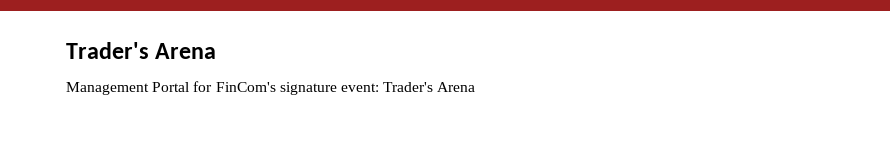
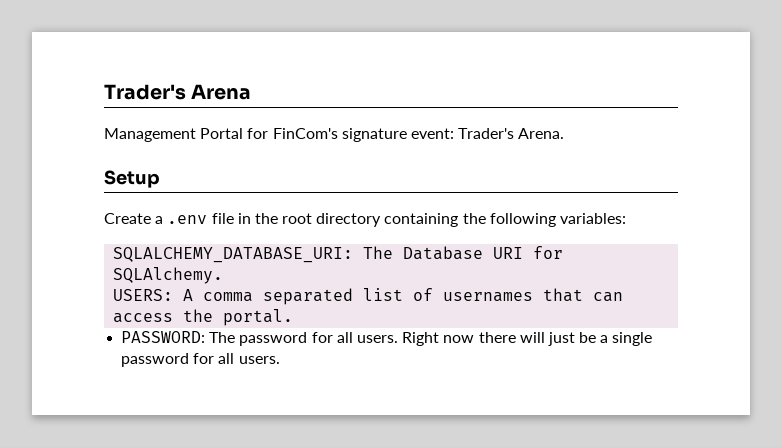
[437,82,476,92] Arena -> [518,128,565,139] [104,170,160,188] [104,213,627,227] [113,246,564,263] [113,267,224,284] [113,288,624,305] [113,309,294,326] [121,331,653,346] [121,353,280,367] Arena. // Setup // Create a .env file in the root directory containing the following variables: // SQLALCHEMY_DATABASE_URI: The Database URI for SQLAlchemy. // USERS: A comma separated list of usernames that can access the portal. // PASSWORD: The password for all users. Right now there will just be a single password for all users.

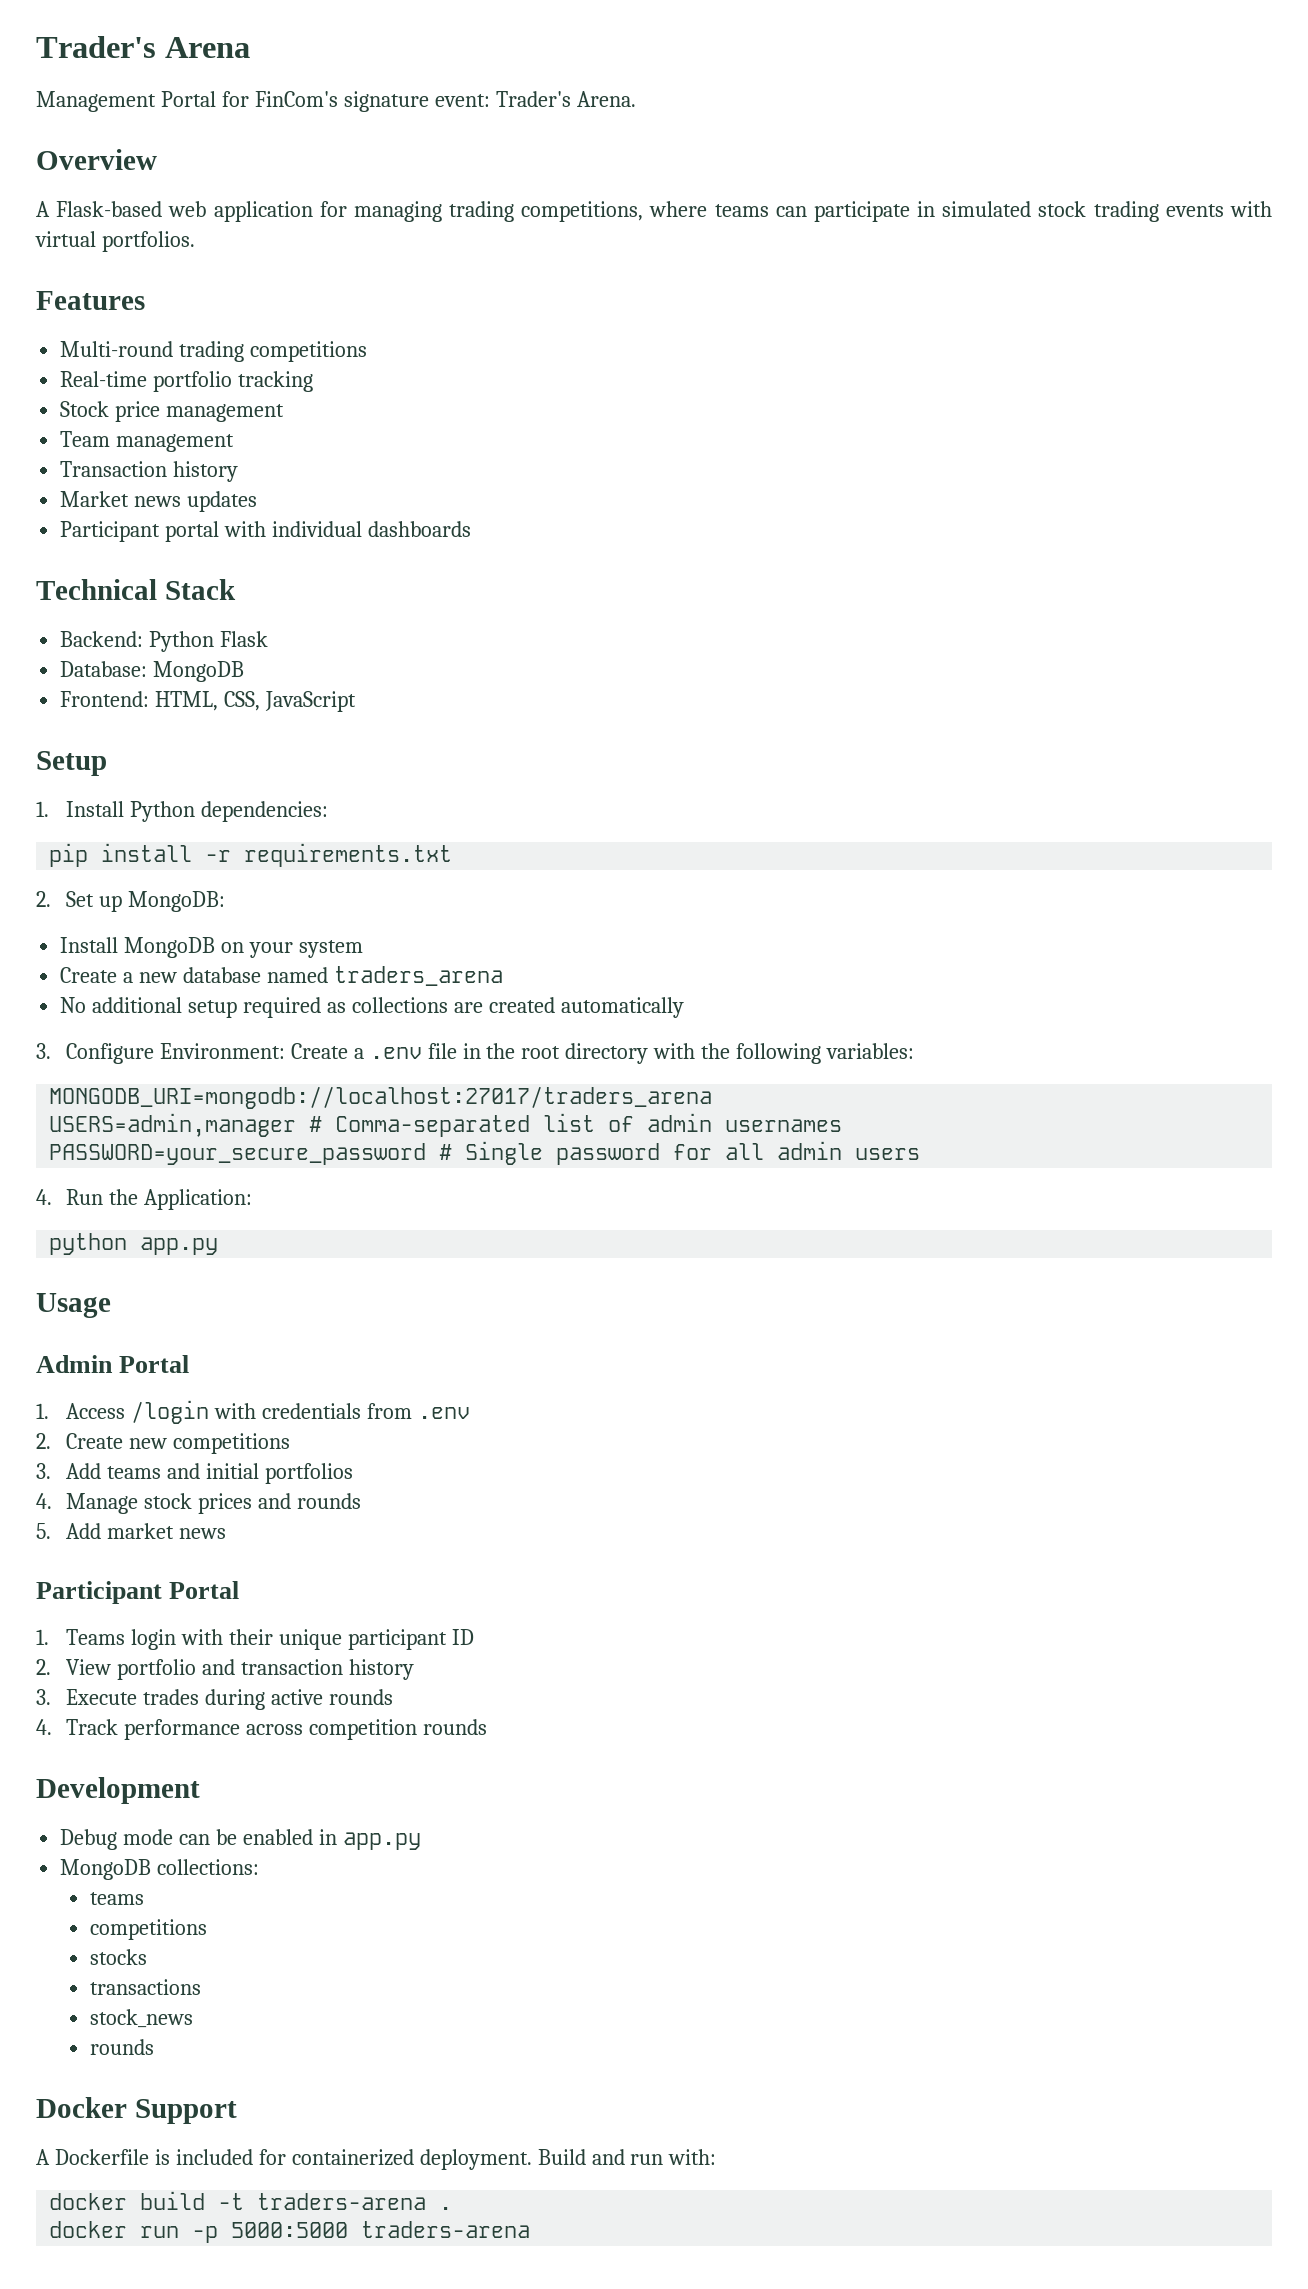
[104,170,160,188] Setup // -> [36,149,157,170] [36,201,1272,222] [35,231,195,252] [36,291,145,310] [60,341,368,362] [60,371,314,392] [60,401,285,422] [60,431,235,452] [60,461,239,482] [60,491,258,512] [60,521,471,542] [36,579,236,600] [60,631,269,652] [60,661,245,682] [60,691,357,712] [36,751,107,776] [36,801,328,822] [49,843,453,867] [36,891,225,912] [60,937,363,958] [60,966,503,986] [60,997,684,1018] [36,1043,285,1064] Overview // A Flask-based web application for managing trading competitions, where teams can participate in simulated stock trading events with virtual portfolios. // Features // Multi-round trading competitions // Real-time portfolio tracking // Stock price management // Team management // Transaction history // Market news updates // Participant portal with individual dashboards // Technical Stack // Backend: Python Flask // Database: MongoDB // Frontend: HTML, CSS, JavaScript // Setup // 1. Install Python dependencies: // pip install -r requirements.txt // 2. Set up MongoDB: // Install MongoDB on your system // Create a new database named traders_arena // No additional setup required as collections are created automatically // 3. Configure Environment:
[384,213,459,227] containing -> [653,1043,696,1059] with
[113,246,564,263] [113,267,224,284] [113,288,354,305] SQLALCHEMY_DATABASE_URI: The Database URI for SQLAlchemy. // USERS: A comma separated -> [49,1086,713,1109] [49,1113,531,1137] MONGODB_URI=mongodb://localhost:27017/traders_arena // USERS=admin,manager # Comma-separated
(434, 294) none -> [647,1113,713,1132] admin
[543,288,624,302] [113,309,294,326] [121,331,653,346] [121,353,280,367] that can access the portal. // PASSWORD: The password for all users. Right now there will just be a single password for all users. -> [49,1141,921,1165] [36,1189,252,1210] [49,1233,219,1255] [36,1293,111,1318] [36,1355,190,1373] [36,1400,470,1424] [36,1433,290,1454] [36,1463,353,1484] [36,1493,361,1514] [36,1523,226,1539] [36,1581,240,1604] [36,1629,474,1650] [36,1659,414,1680] [36,1689,393,1710] [36,1719,487,1740] [36,1777,200,1804] [60,1829,421,1850] [60,1859,260,1880] [90,1892,145,1905] [90,1919,208,1940] [90,1949,148,1965] [90,1979,202,1995] [90,2009,194,2028] [90,2039,155,2055] [36,2097,237,2124] [36,2149,717,2170] [49,2191,453,2210] [49,2221,531,2243] // PASSWORD=your_secure_password # Single password for all admin users // 4. Run the Application: // python app.py // Usage // Admin Portal // 1. Access /login with credentials from .env // 2. Create new competitions // 3. Add teams and initial portfolios // 4. Manage stock prices and rounds // 5. Add market news // Participant Portal // 1. Teams login with their unique participant ID // 2. View portfolio and transaction history // 3. Execute trades during active rounds // 4. Track performance across competition rounds // Development // Debug mode can be enabled in app.py // MongoDB collections: // teams // competitions // stocks // transactions // stock_news // rounds // Docker Support // A Dockerfile is included for containerized deployment. Build and run with: // docker build -t traders-arena . // docker run -p 5000:5000 traders-arena

